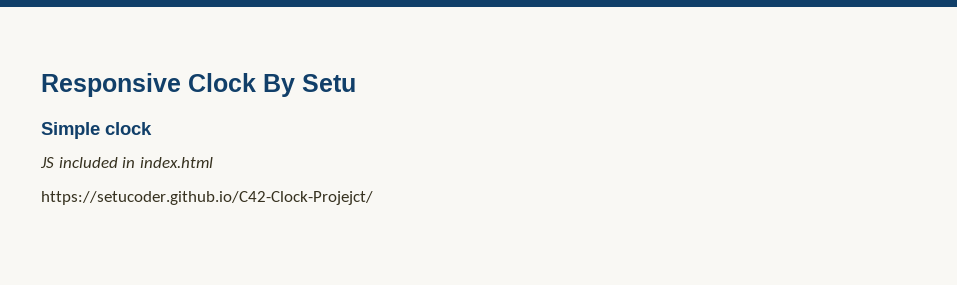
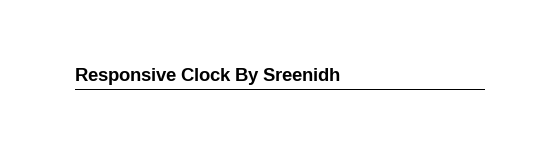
[302,74,356,92] [41,122,152,139] [40,157,213,168] [41,191,373,205] Setu // Simple clock // JS included in index.html // https://setucoder.github.io/C42-Clock-Projejct/ -> [263,68,340,81] Sreenidh

